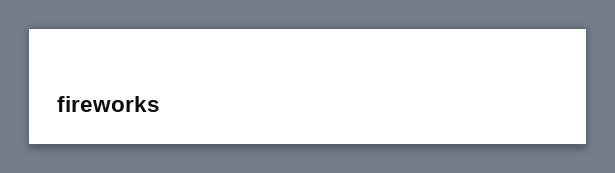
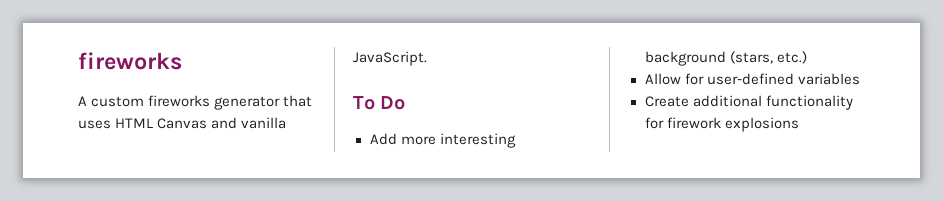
[57,96,160,112] fireworks -> [78,52,182,70] [78,95,313,110] [78,117,287,129] [353,51,427,66] [353,96,406,110] [369,133,516,148] [644,51,807,66] [644,73,860,85] [644,95,853,110] [644,117,799,132] fireworks // A custom fireworks generator that uses HTML Canvas and vanilla JavaScript. // To Do // Add more interesting background (stars, etc.) // Allow for user-defined variables // Create additional functionality for firework explosions

